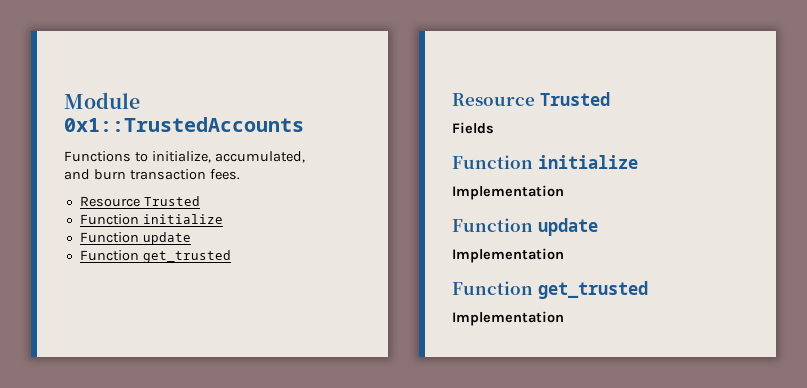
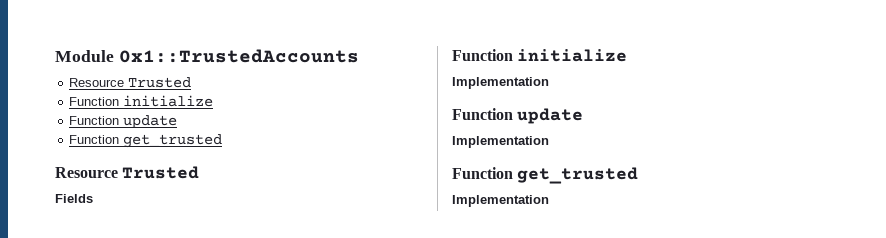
[64,151,305,163] [64,169,240,180] // Functions to initialize, accumulated, and burn transaction fees. -> (359, 56) none

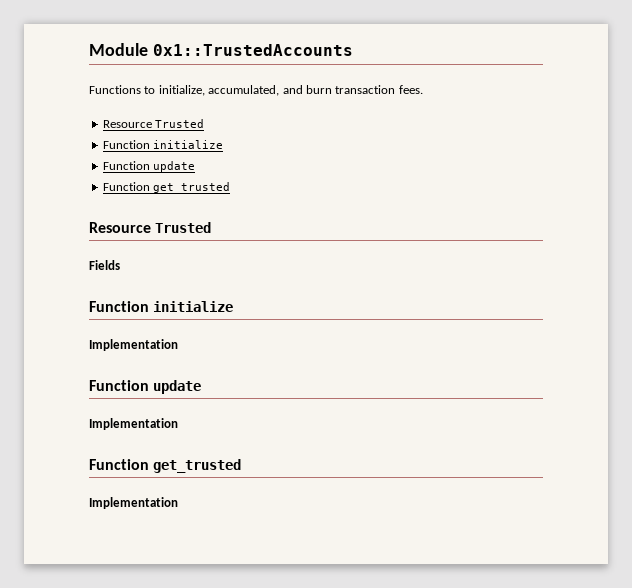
(359, 56) none -> [89,85,423,96] // Functions to initialize, accumulated, and burn transaction fees.

